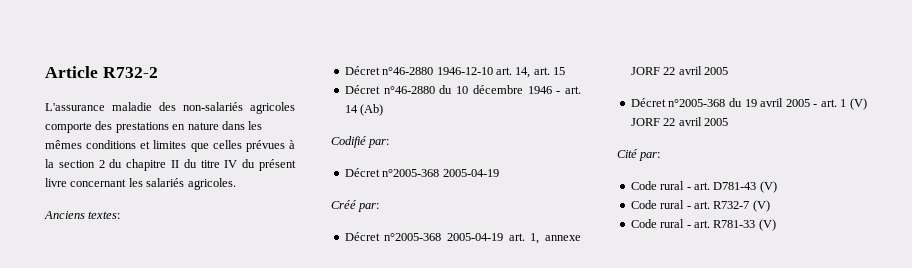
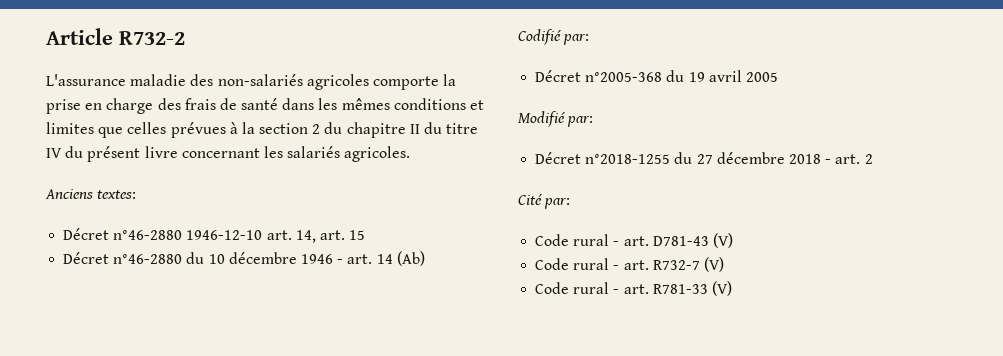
[95,121,219,133] des prestations en nature -> [443,74,457,86] [46,98,279,114] la prise en charge des frais de santé
[344,168,499,177] [331,200,380,212] [344,232,581,244] [630,66,728,75] // Décret n°2005-368 2005-04-19 // Créé par: // Décret n°2005-368 2005-04-19 art. 1, annexe JORF 22 avril 2005 -> (590, 39) none
[813,98,867,110] [630,117,728,126] - art. 1 (V) JORF 22 avril 2005 -> [518,111,594,127] [535,152,873,164] // Modifié par: // Décret n°2018-1255 du 27 décembre 2018 - art. 2

